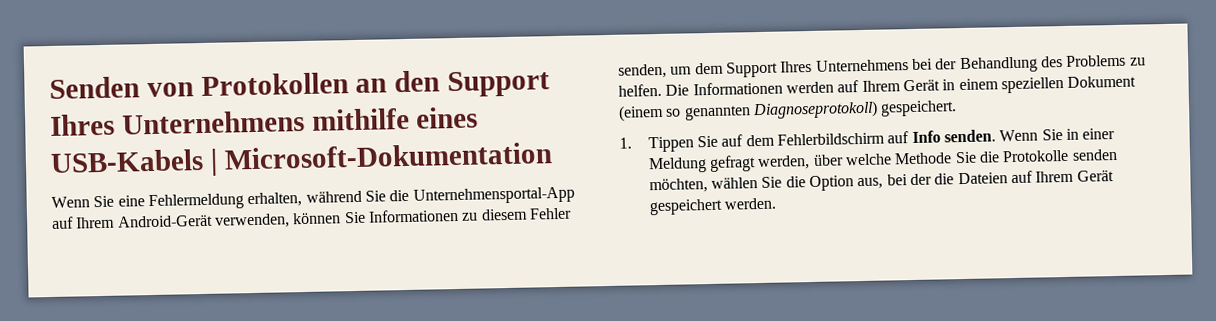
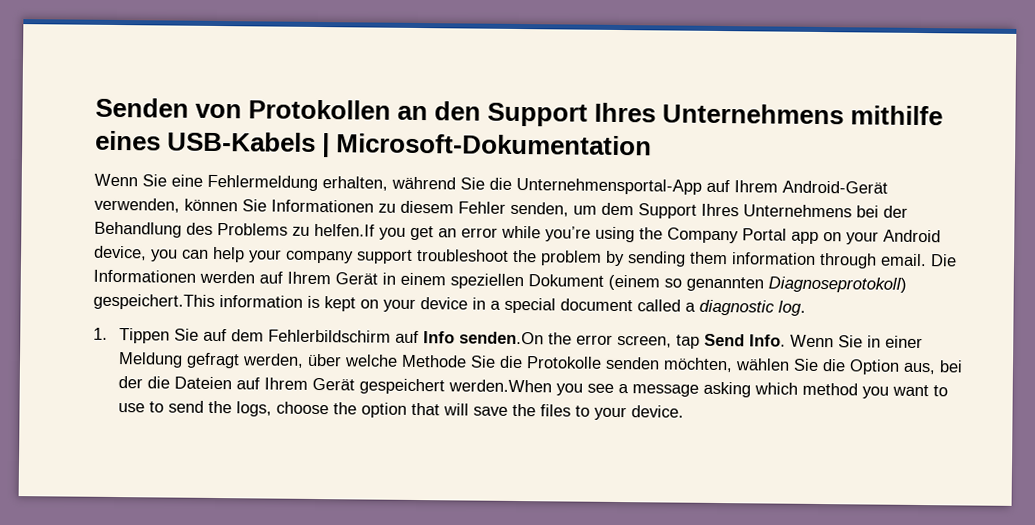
[618,83,662,97] helfen. -> [314,223,941,245] [94,245,927,269] helfen.If you get an error while you’re using the Company Portal app on your Android device, you can help your company support troubleshoot the problem by sending them information through email.
[880,100,958,117] gespeichert. -> [93,293,806,316] gespeichert.This information is kept on your device in a special document called a diagnostic log.
[943,129,996,143] senden. -> [458,331,786,349] senden.On the error screen, tap Send Info.
[723,197,776,210] werden. -> [447,379,948,399] [117,400,684,421] werden.When you see a message asking which method you want to use to send the logs, choose the option that will save the files to your device.

